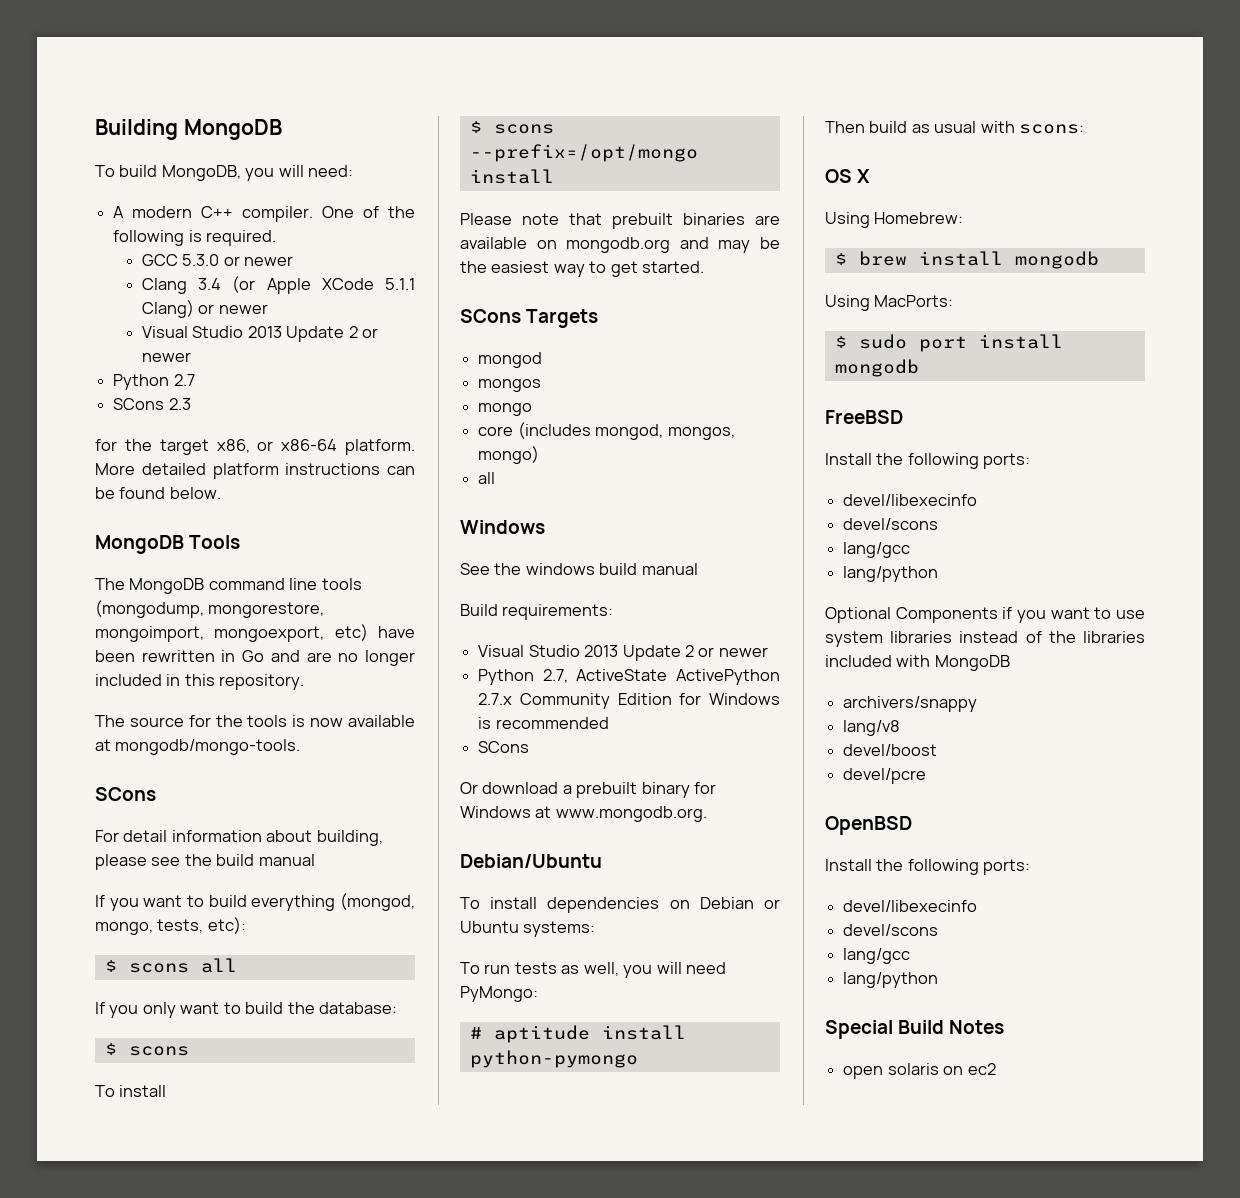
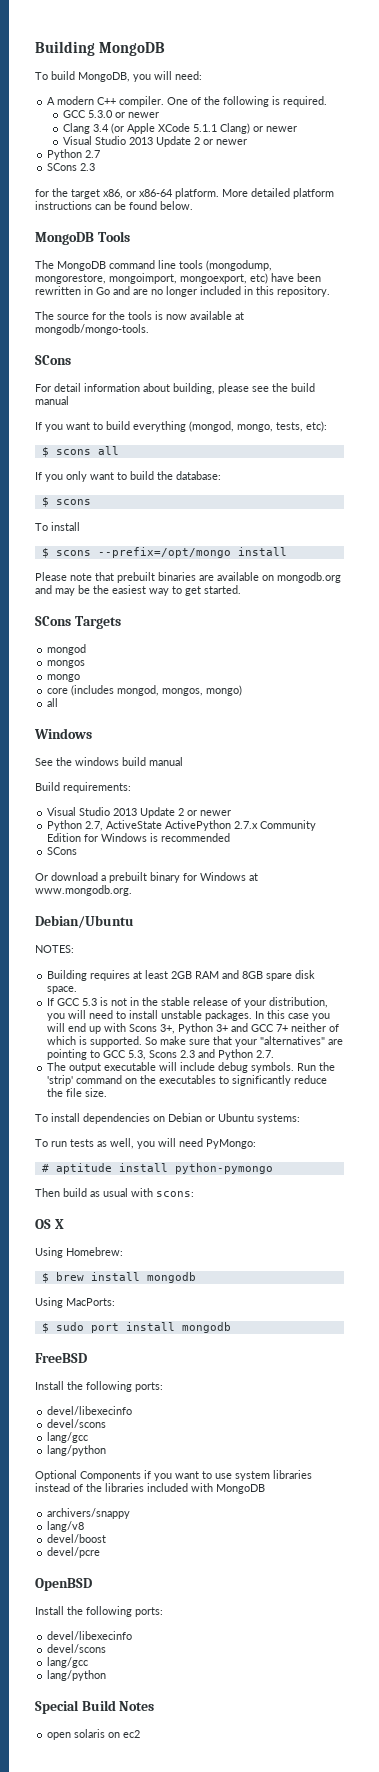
(602, 861) none -> [35,945,74,953] [47,970,316,981] [47,986,78,994] [47,997,329,1008] [47,1010,331,1021] [47,1023,340,1034] [47,1036,344,1047] [47,1049,275,1060] [47,1062,336,1073] [47,1075,328,1086] [47,1088,108,1097] // NOTES: // Building requires at least 2GB RAM and 8GB spare disk space. // If GCC 5.3 is not in the stable release of your distribution, you will need to install unstable packages. In this case you will end up with Scons 3+, Python 3+ and GCC 7+ neither of which is supported. So make sure that your "alternatives" are pointing to GCC 5.3, Scons 2.3 and Python 2.7. // The output executable will include debug symbols. Run the 'strip' command on the executables to significantly reduce the file size.

